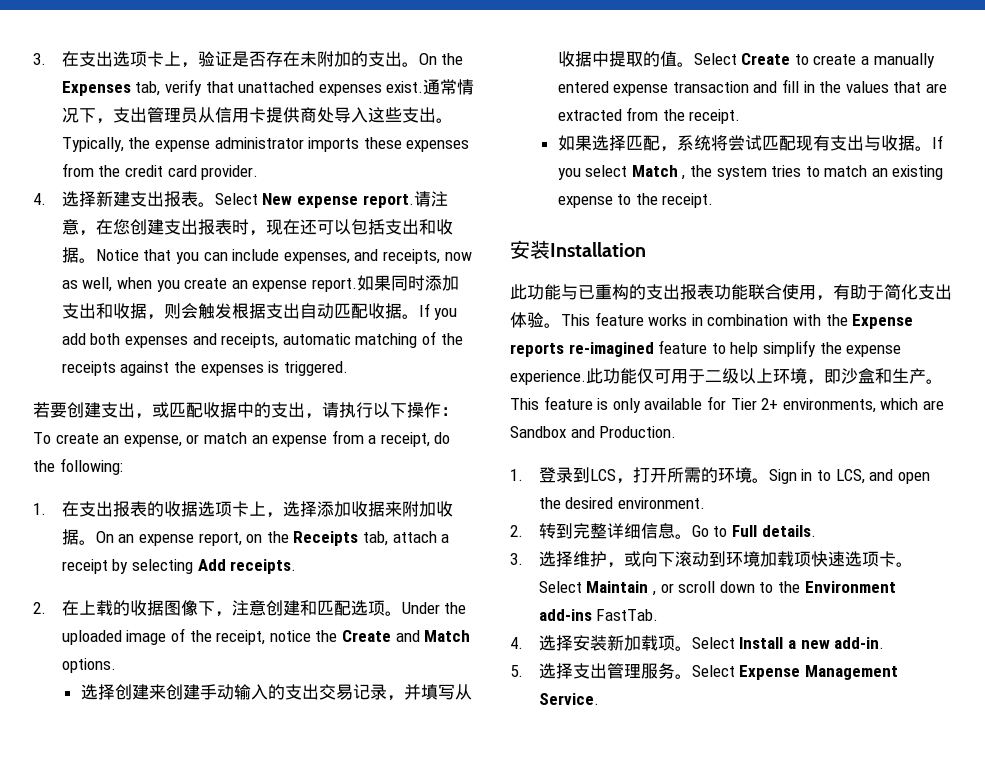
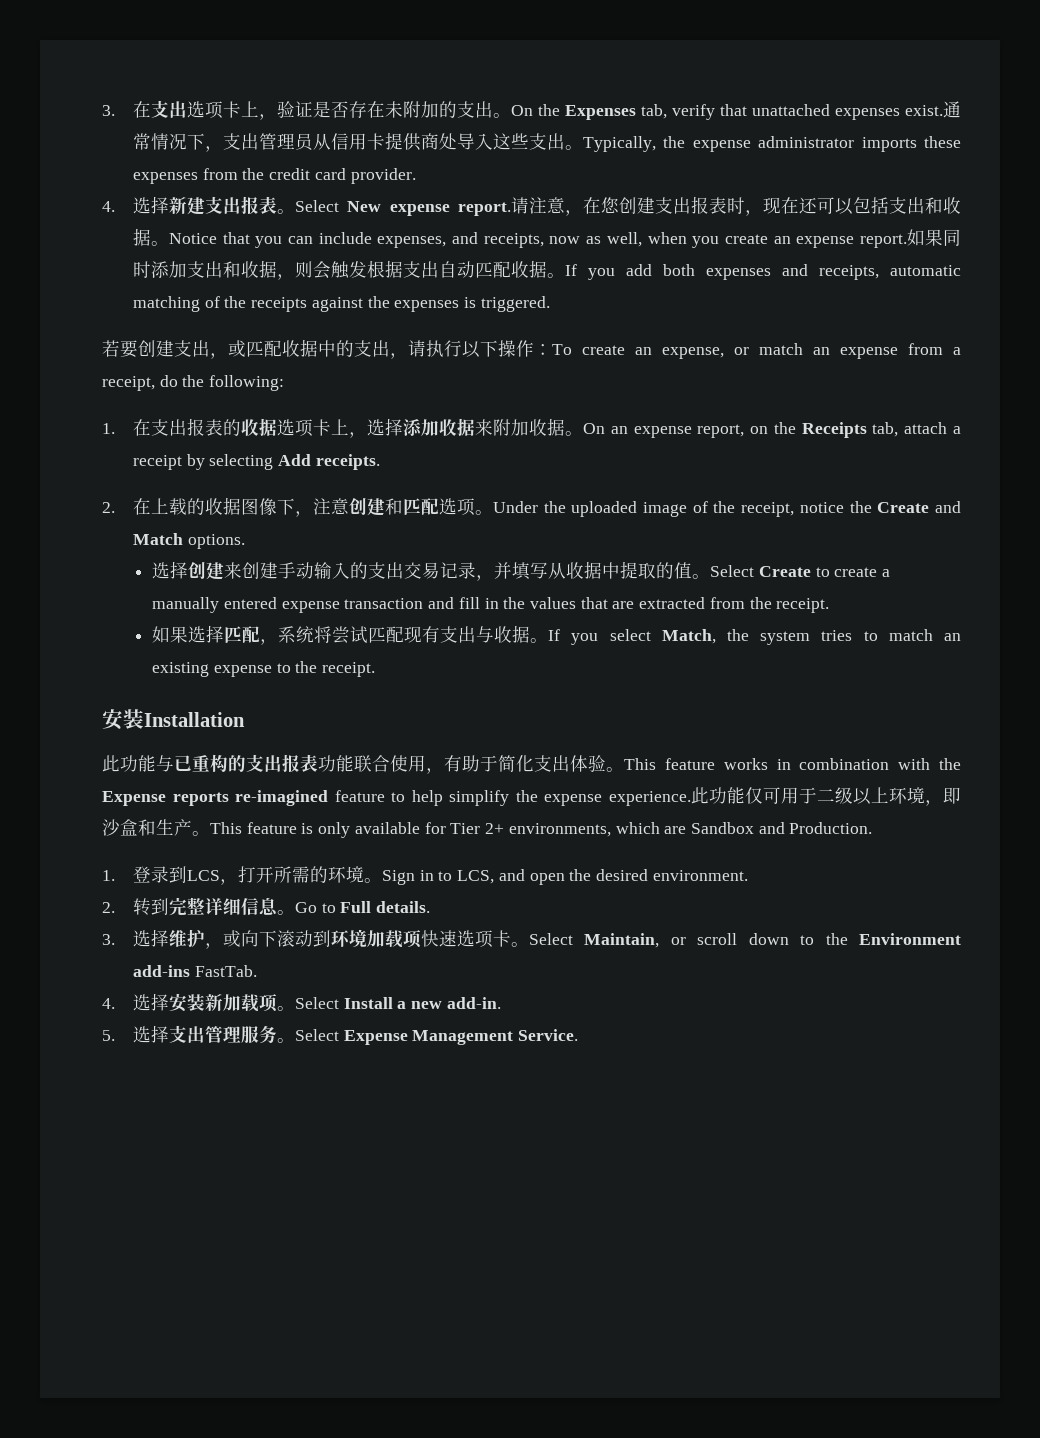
[631,165,686,180] Match , -> [661,629,716,644] Match,
[586,581,657,596] Maintain , -> [584,933,660,948] Maintain,

